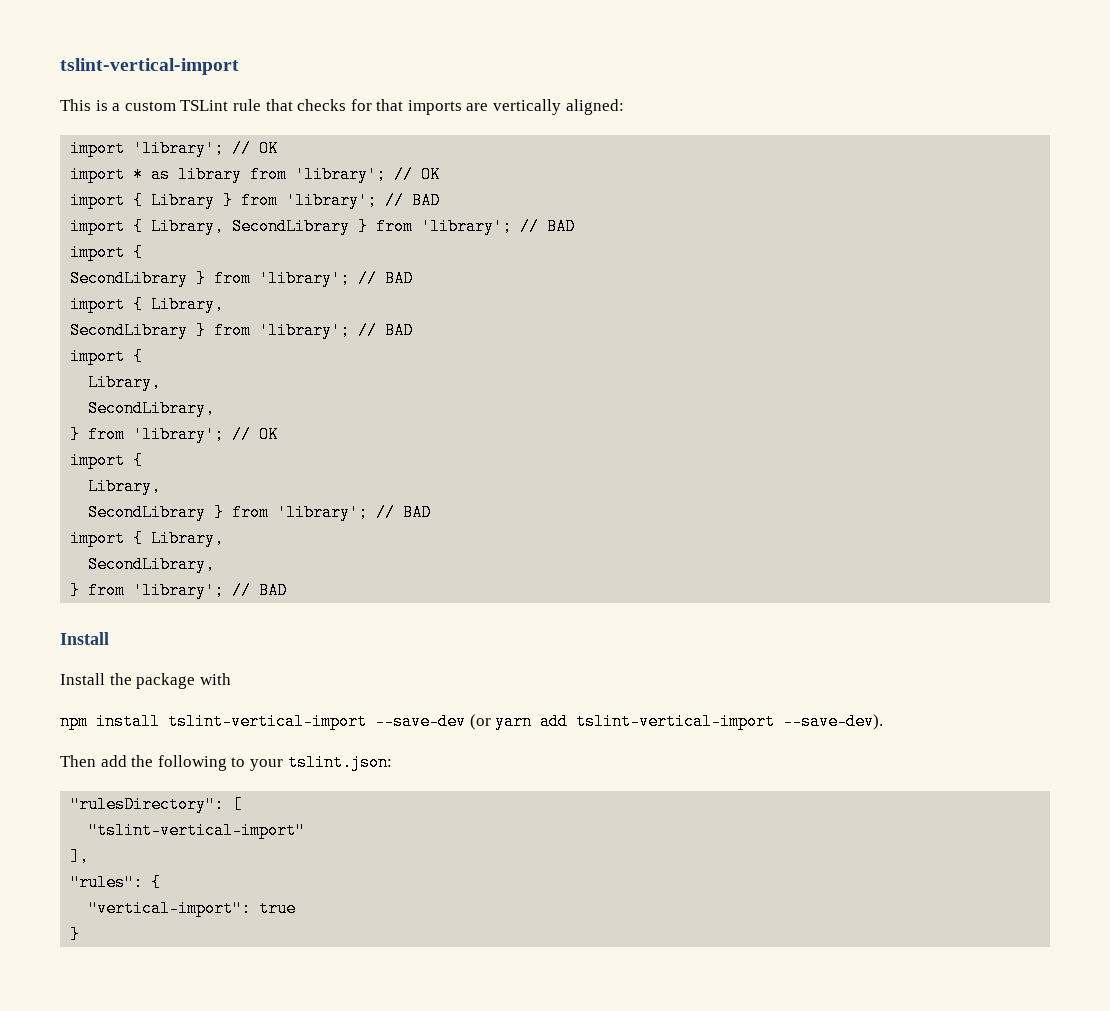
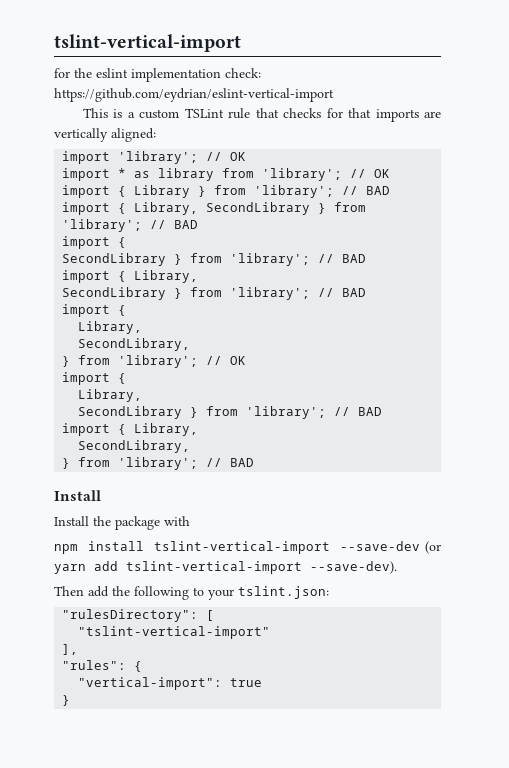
[60,58,239,75] tslint-vertical-import -> [54,34,241,52] [54,68,261,82] [54,88,334,102] tslint-vertical-import // for the eslint implementation check: https://github.com/eydrian/eslint-vertical-import

